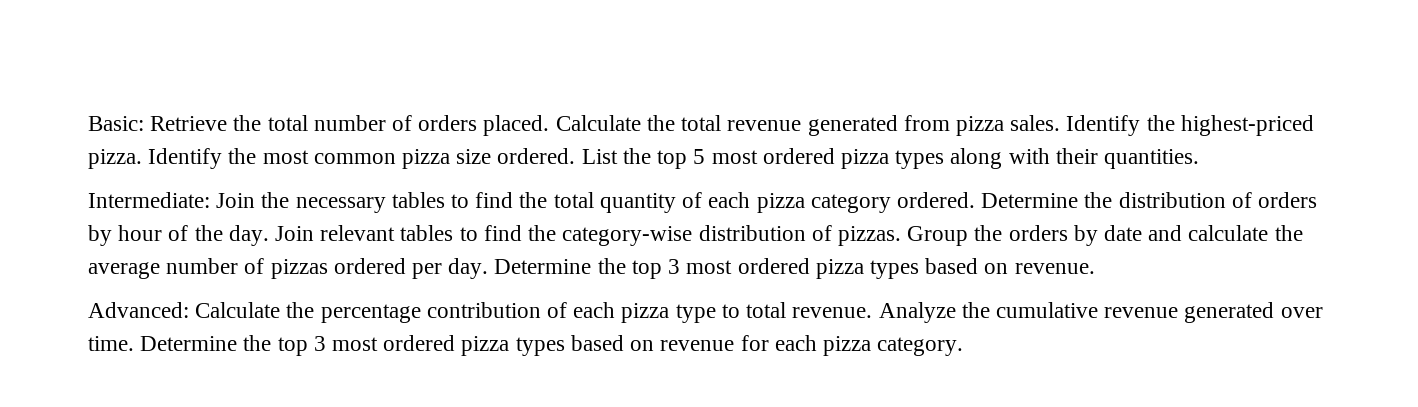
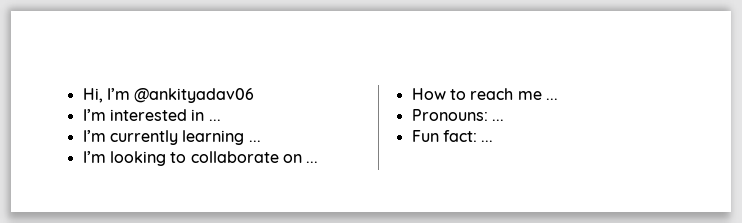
[88,115,1314,136] [88,148,1199,169] [88,192,1317,213] [88,225,1303,246] [88,258,1095,279] [88,302,1323,323] [88,335,964,356] Basic: Retrieve the total number of orders placed. Calculate the total revenue generated from pizza sales. Identify the highest-priced pizza. Identify the most common pizza size ordered. List the top 5 most ordered pizza types along with their quantities. // Intermediate: Join the necessary tables to find the total quantity of each pizza category ordered. Determine the distribution of orders by hour of the day. Join relevant tables to find the category-wise distribution of pizzas. Group the orders by date and calculate the average number of pizzas ordered per day. Determine the top 3 most ordered pizza types based on revenue. // Advanced: Calculate the percentage contribution of each pizza type to total revenue. Analyze the cumulative revenue generated over time. Determine the top 3 most ordered pizza types based on revenue for each pizza category. -> [82,88,255,103] [82,109,221,121] [82,130,261,145] [82,151,319,166] [411,88,558,100] [411,109,504,121] [411,130,494,142] Hi, I’m @ankityadav06 // I’m interested in ... // I’m currently learning ... // I’m looking to collaborate on ... // How to reach me ... // Pronouns: ... // Fun fact: ...

